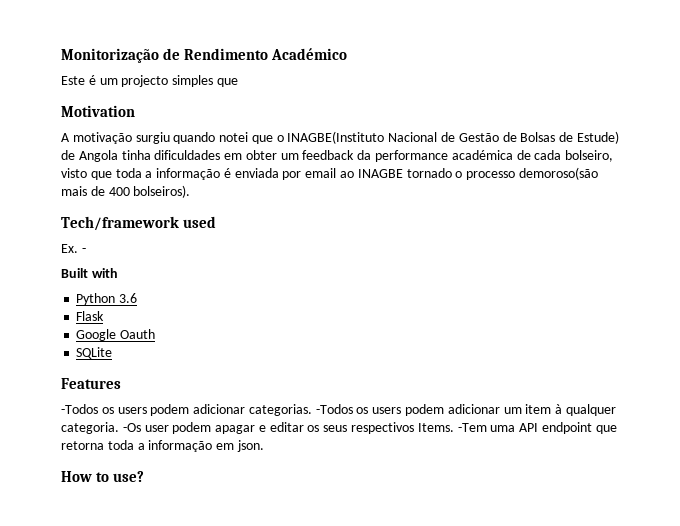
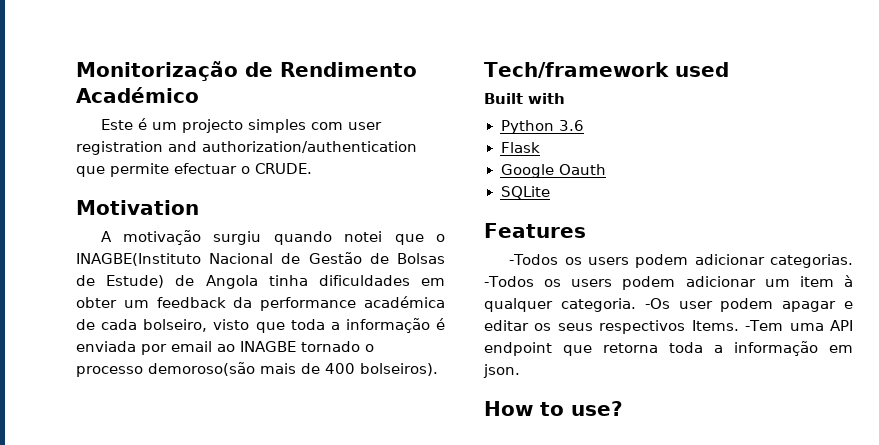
[216,78,238,87] que -> [310,122,382,130] [76,141,417,155] [76,163,312,177] com user registration and authorization/authentication que permite efectuar o CRUDE.
[61,244,86,253] // Ex. - -> (729, 69) none

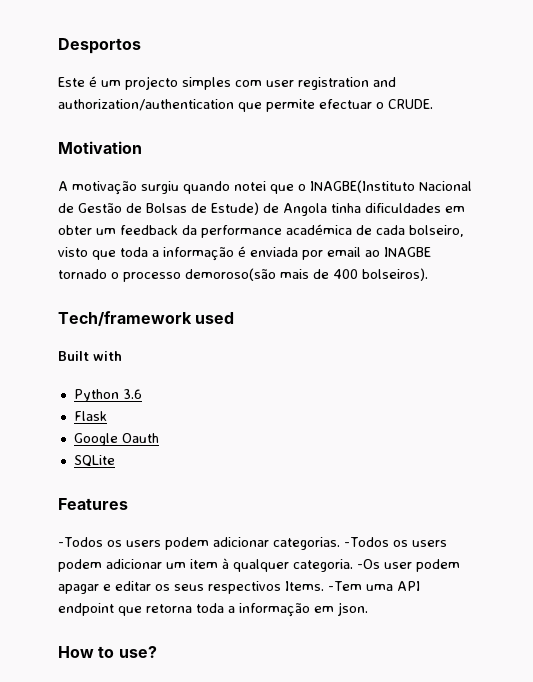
[76,61,417,81] [76,87,199,103] Monitorização de Rendimento Académico -> [58,38,141,54] Desportos

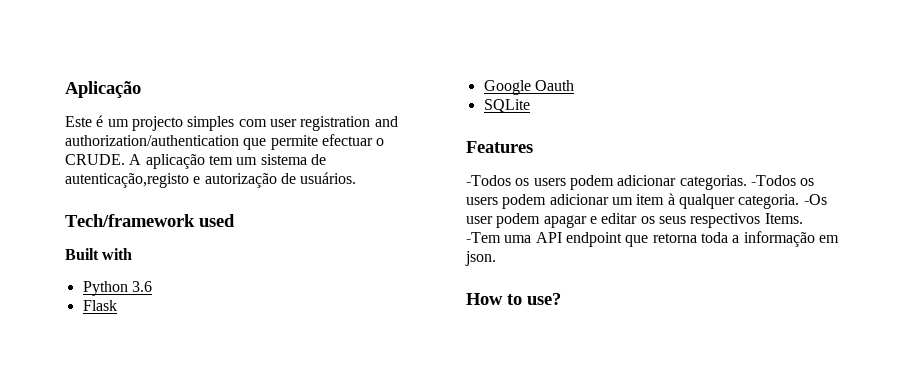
[58,38,141,54] Desportos -> [65,81,141,98] Aplicação
[58,141,142,154] [58,180,472,195] [58,202,465,216] [58,224,464,238] [58,246,431,261] [58,268,428,282] // Motivation // A motivação surgiu quando notei que o INAGBE(Instituto Nacional de Gestão de Bolsas de Estude) de Angola tinha dificuldades em obter um feedback da performance académica de cada bolseiro, visto que toda a informação é enviada por email ao INAGBE tornado o processo demoroso(são mais de 400 bolseiros). -> [129,154,326,169] [65,172,357,188] A aplicação tem um sistema de autenticação,registo e autorização de usuários.

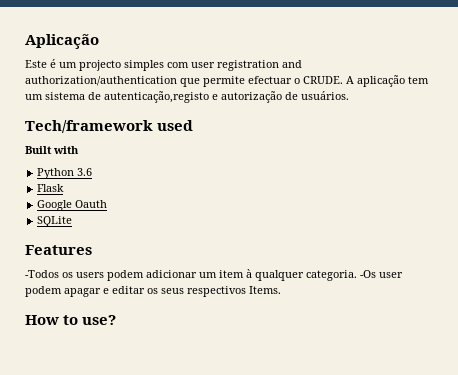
[679,175,815,190] [466,194,609,209] categorias. -Todos os users podem adicionar -> (197, 274) none
[466,231,839,247] [465,251,496,266] -Tem uma API endpoint que retorna toda a informação em json. -> (281, 290) none

